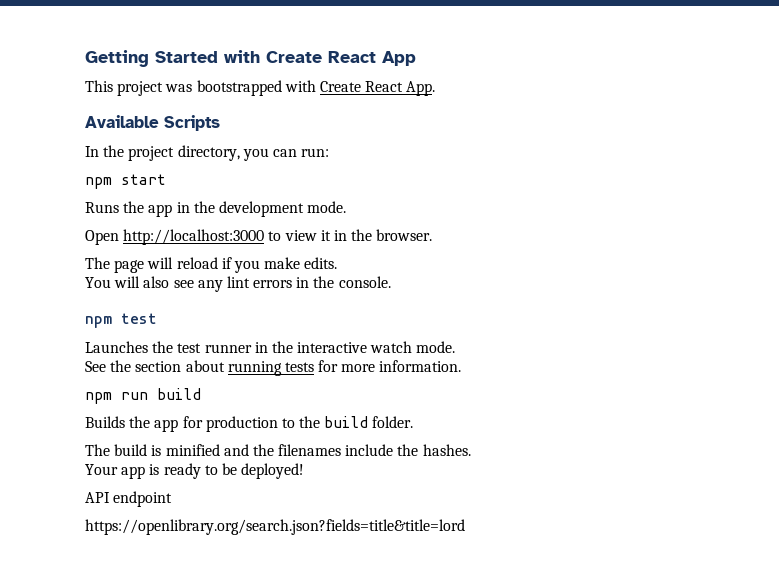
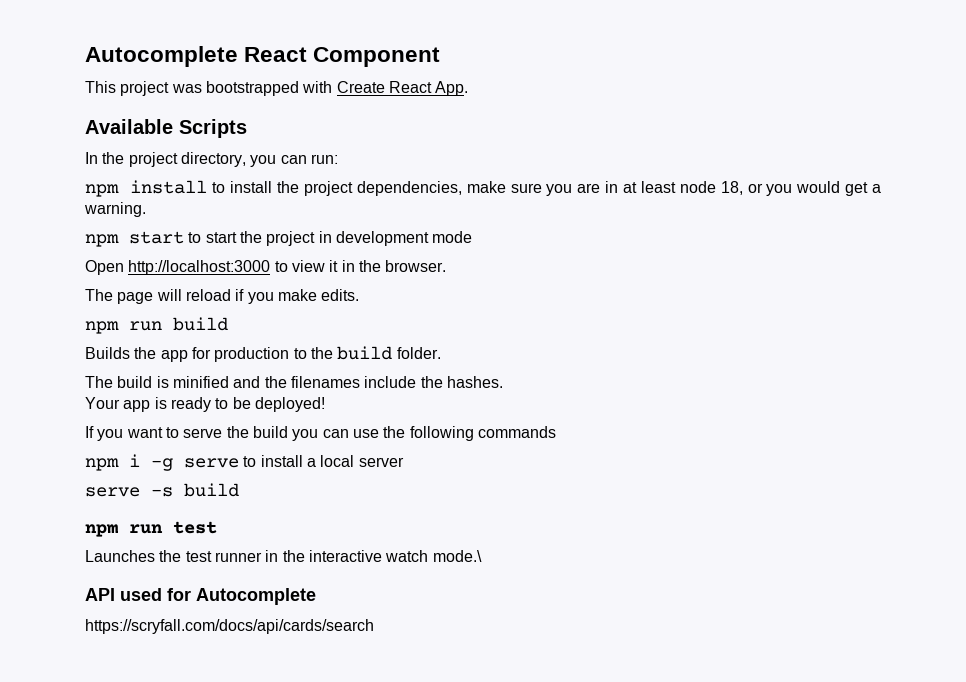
[85,50,416,67] Getting Started with Create React App -> [85,46,441,67] Autocomplete React Component
[121,174,166,185] [85,201,347,217] start // Runs the app in the development mode. -> [130,180,882,196] [84,202,146,217] [85,231,473,247] install to install the project dependencies, make sure you are in at least node 18, or you would get a warning. // npm start to start the project in development mode
[85,276,391,292] [85,313,157,328] [85,341,456,353] [85,360,462,376] // You will also see any lint errors in the console. // npm test // Launches the test runner in the interactive watch mode. // See the section about running tests for more information. -> (360, 295) none
[85,491,173,507] [85,519,465,535] API endpoint // https://openlibrary.org/search.json?fields=title&title=lord -> [85,426,556,441] [85,454,404,471] [85,483,239,497] [85,521,217,537] [85,550,482,562] [85,588,316,605] [85,619,374,634] If you want to serve the build you can use the following commands // npm i -g serve to install a local server // serve -s build // npm run test // Launches the test runner in the interactive watch mode.\ // API used for Autocomplete // https://scryfall.com/docs/api/cards/search

